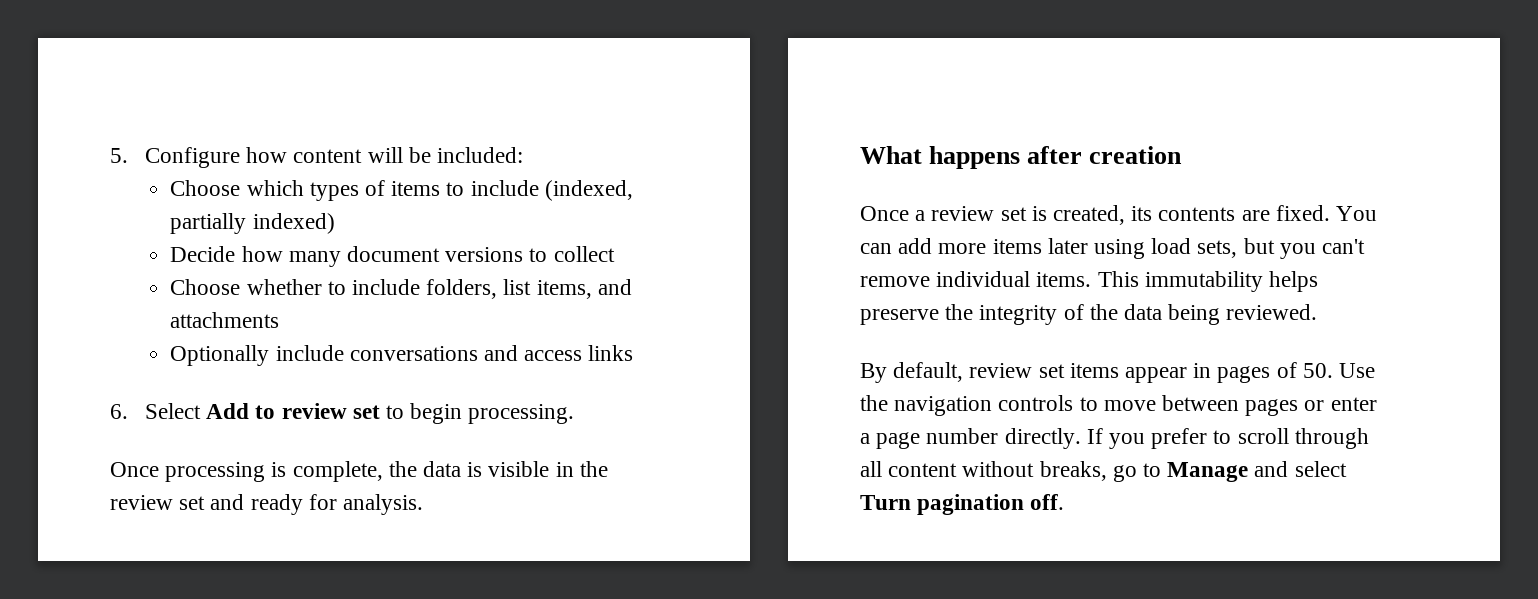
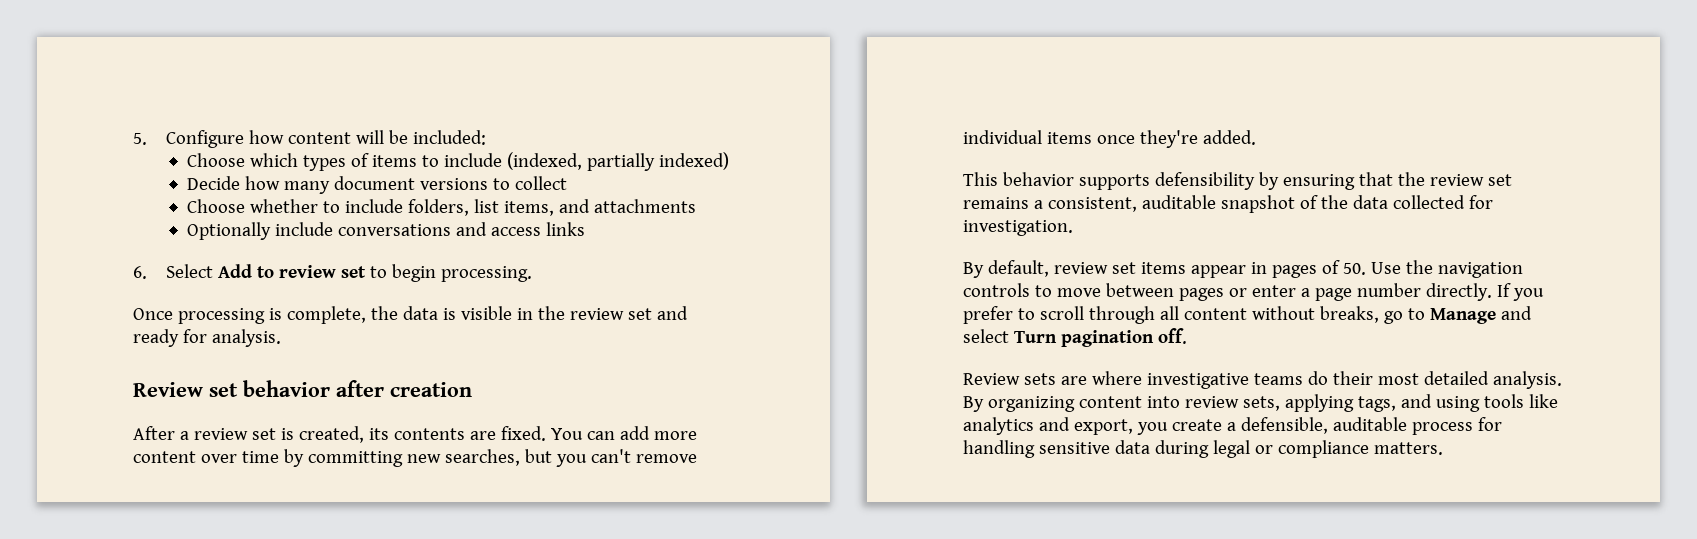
[860,146,1021,169] What happens -> [133,380,330,397] Review set behavior
[860,206,909,221] Once -> [133,426,175,440] After
[992,238,1238,259] items later using load sets, -> [133,449,520,467] content over time by committing new searches,
[1036,271,1319,292] [860,304,1318,325] items. This immutability helps preserve the integrity of the data being reviewed. -> [1046,130,1256,148] [963,172,1512,190] [963,195,1493,213] [963,220,1073,236] items once they're added. // This behavior supports defensibility by ensuring that the review set remains a consistent, auditable snapshot of the data collected for investigation.
(1065, 502) none -> [963,371,1562,389] [963,394,1558,412] [963,417,1502,435] [963,440,1443,458] // Review sets are where investigative teams do their most detailed analysis. By organizing content into review sets, applying tags, and using tools like analytics and export, you create a defensible, auditable process for handling sensitive data during legal or compliance matters.

